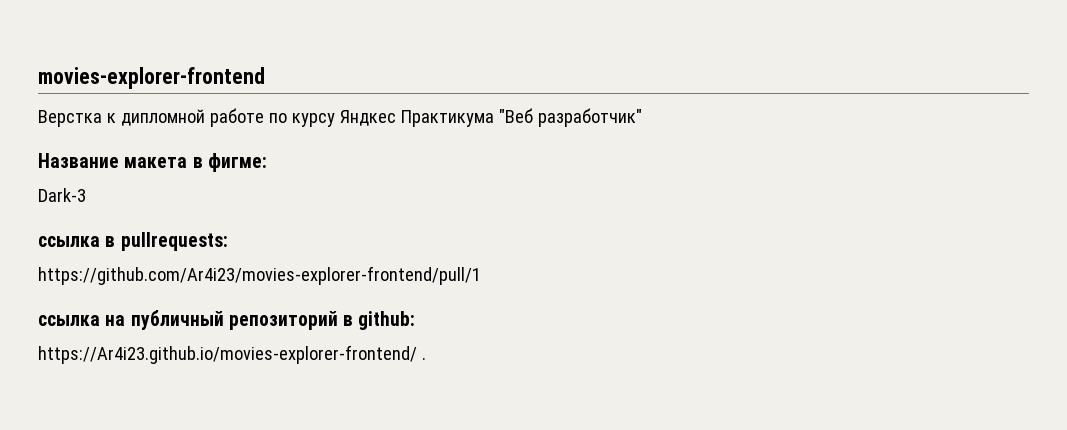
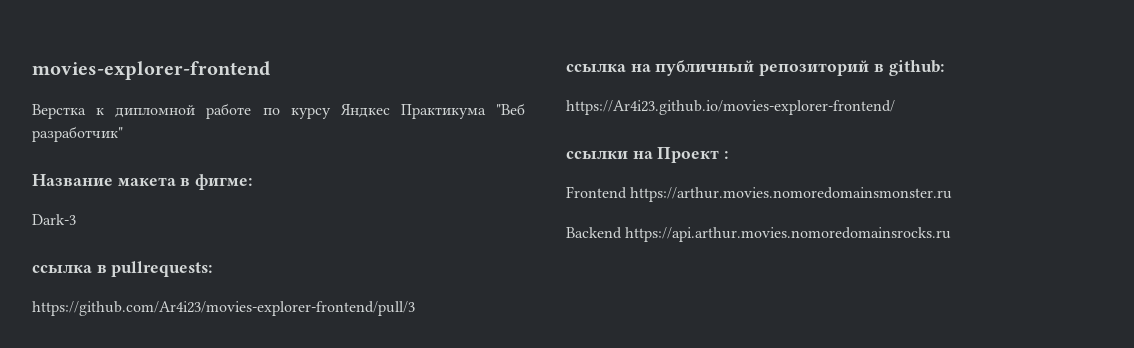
[38,266,481,285] https://github.com/Ar4i23/movies-explorer-frontend/pull/1 -> [32,301,415,316] https://github.com/Ar4i23/movies-explorer-frontend/pull/3
[421,357,426,360] . -> [566,147,729,163] [566,186,953,202] [566,227,952,242] // ссылки на Проект : // Frontend https://arthur.movies.nomoredomainsmonster.ru // Backend https://api.arthur.movies.nomoredomainsrocks.ru

